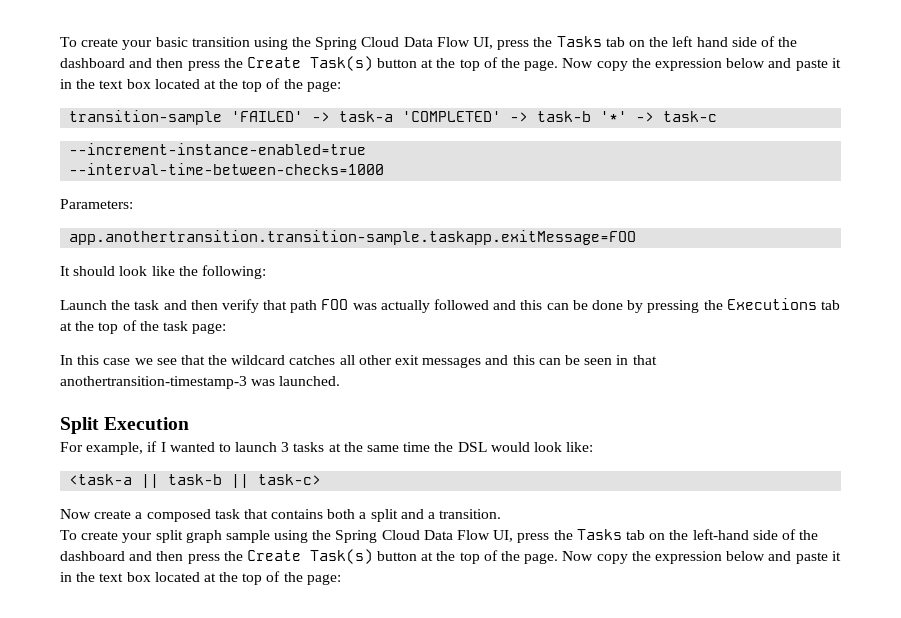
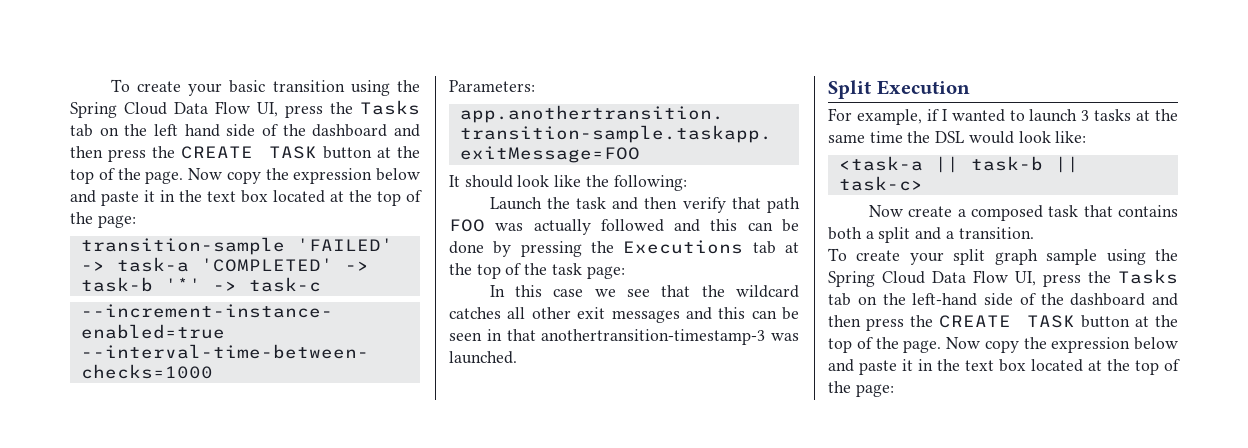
[246,56,373,71] Create Task(s) -> [181,146,317,159] CREATE TASK
[246,549,373,564] Create Task(s) -> [939,315,1075,328] CREATE TASK

